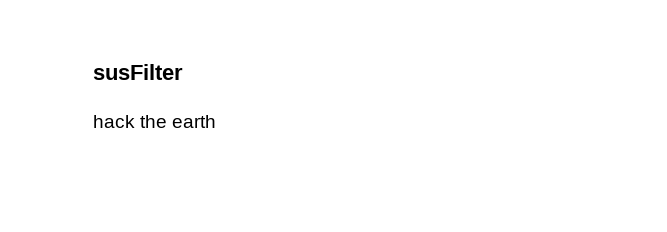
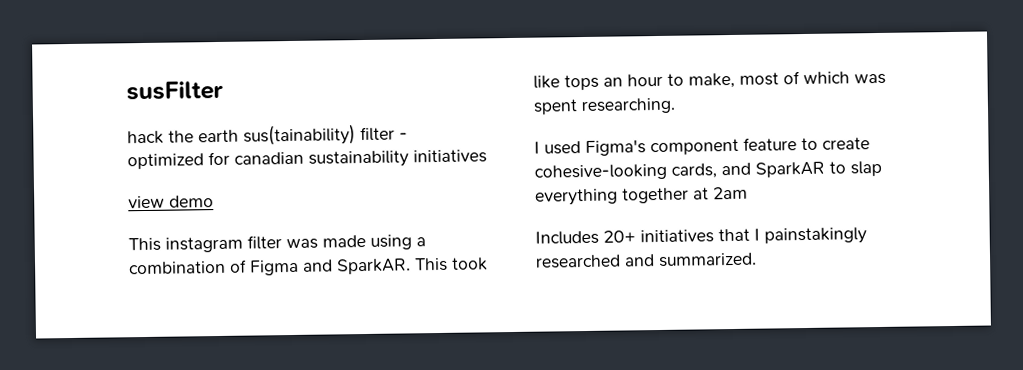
(217, 121) none -> [243,124,408,146] [127,149,487,170] [128,195,214,209] [128,234,426,253] [129,257,488,276] [533,71,886,91] [533,97,676,115] [534,137,870,156] [534,160,882,181] [535,186,748,206] [535,227,867,245] [535,252,757,269] sus(tainability) filter - optimized for canadian sustainability initiatives // view demo // This instagram filter was made using a combination of Figma and SparkAR. This took like tops an hour to make, most of which was spent researching. // I used Figma's component feature to create cohesive-looking cards, and SparkAR to slap everything together at 2am // Includes 20+ initiatives that I painstakingly researched and summarized.

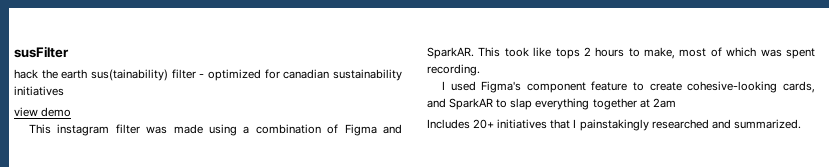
[603,73,663,87] an hour -> [583,47,625,57] 2 hours
[581,97,676,115] researching. -> [427,64,480,76] recording.

